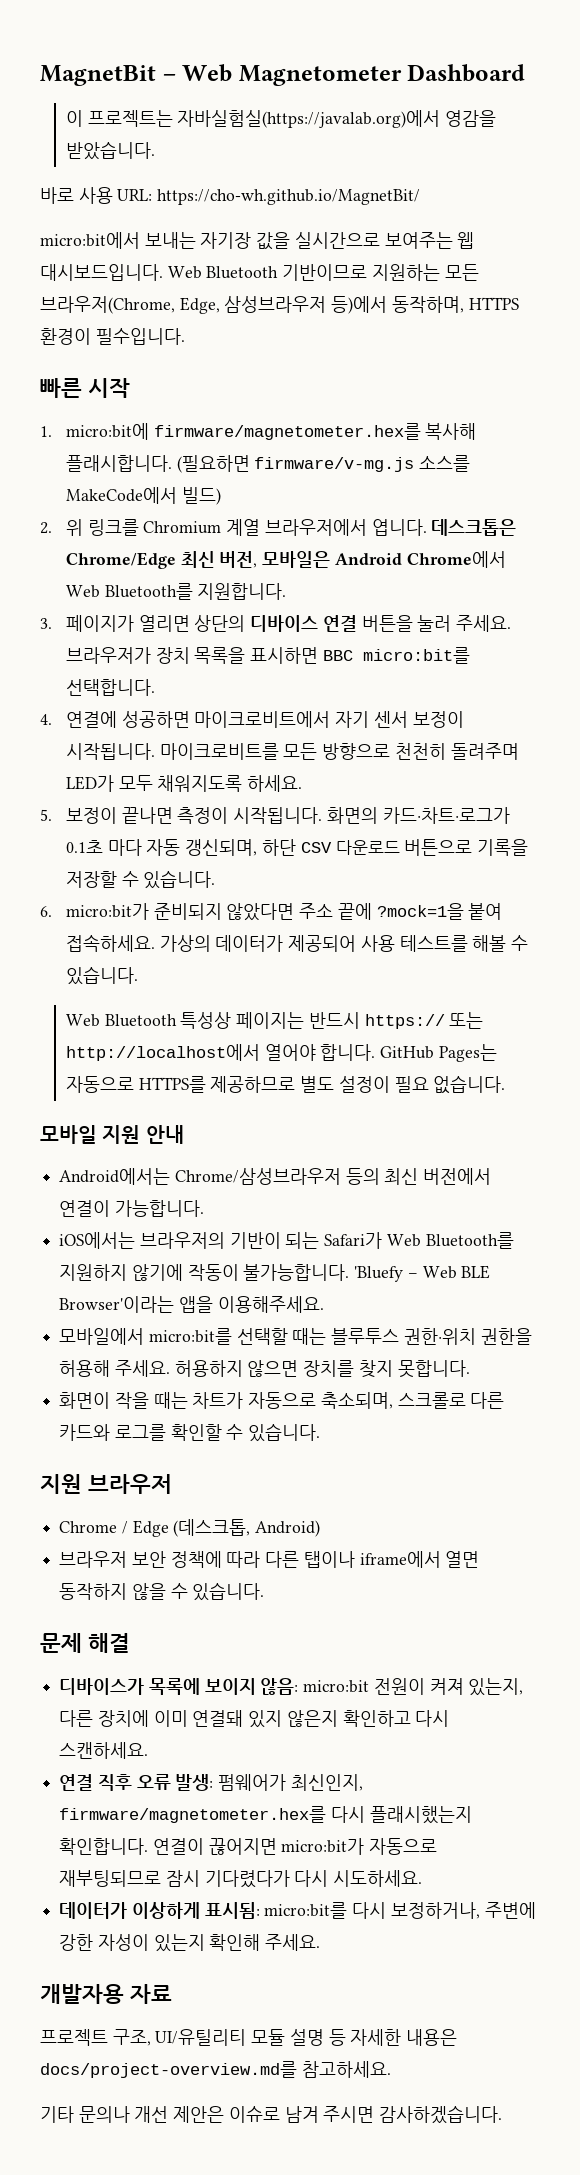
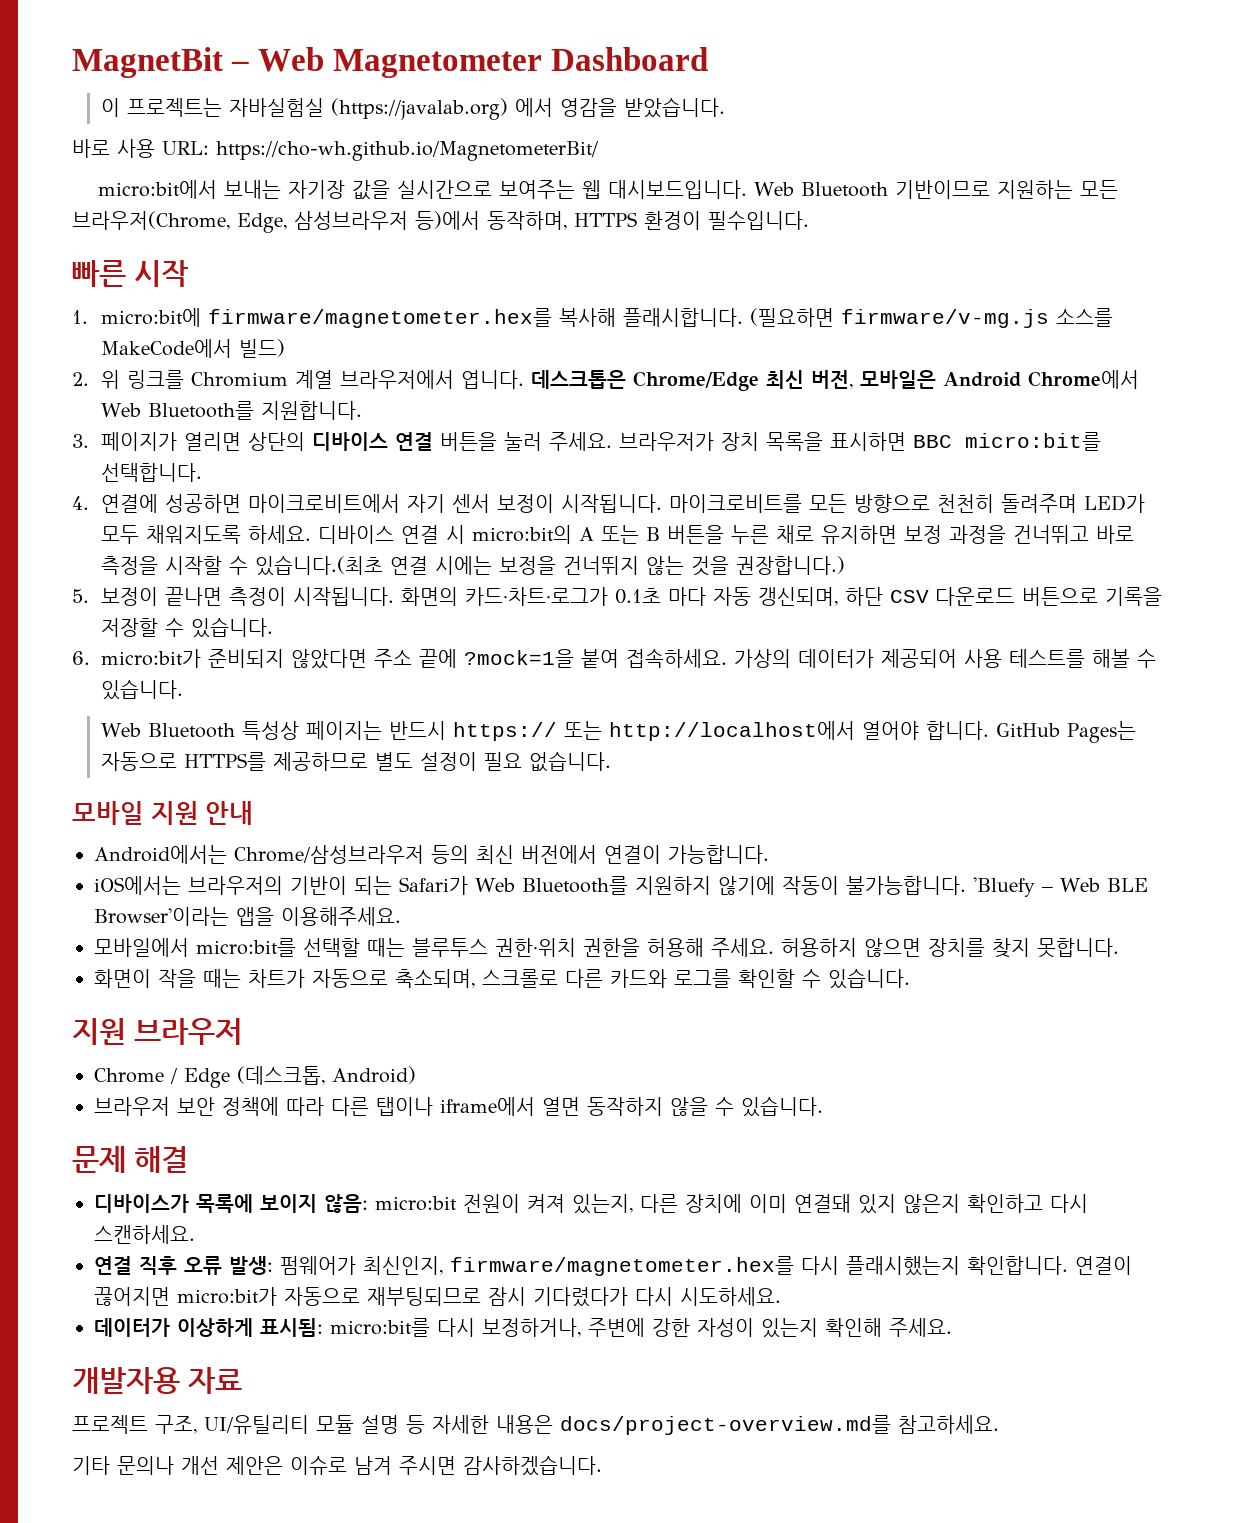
[177,110,441,128] 자바실험실(https://javalab.org)에서 -> [229,98,554,120] 자바실험실 (https://javalab.org) 에서
[157,189,421,205] https://cho-wh.github.io/MagnetBit/ -> [216,141,599,161] https://cho-wh.github.io/MagnetometerBit/
(303, 783) none -> [318,525,1135,544] [101,555,846,576] 디바이스 연결 시 micro:bit의 A 또는 B 버튼을 누른 채로 유지하면 보정 과정을 건너뛰고 바로 측정을 시작할 수 있습니다.(최초 연결 시에는 보정을 건너뛰지 않는 것을 권장합니다.)

